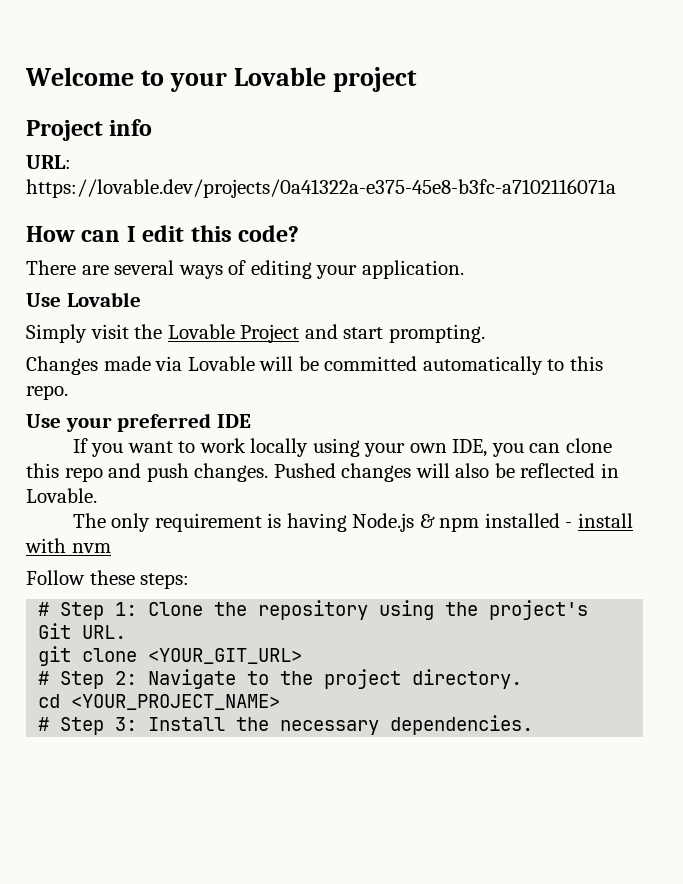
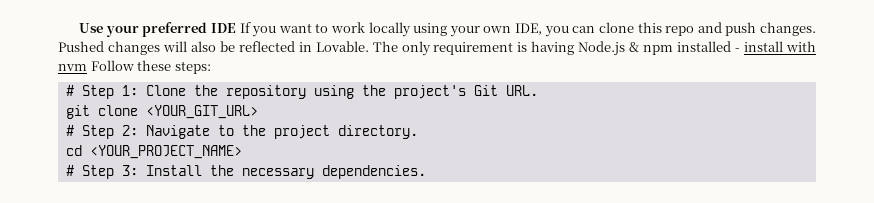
[25,67,418,92] [26,119,153,141] [26,155,71,169] [26,179,616,198] [26,225,300,242] [26,260,464,279] [26,292,141,307] [26,324,485,343] [26,356,603,375] [26,385,68,400] Welcome to your Lovable project // Project info // URL: https://lovable.dev/projects/0a41322a-e375-45e8-b3fc-a7102116071a // How can I edit this code? // There are several ways of editing your application. // Use Lovable // Simply visit the Lovable Project and start prompting. // Changes made via Lovable will be committed automatically to this repo. // -> (79, 28) none
(251, 421) // -> (236, 28) none
(97, 495) // -> (369, 46) none
(111, 548) // -> (87, 67) none

